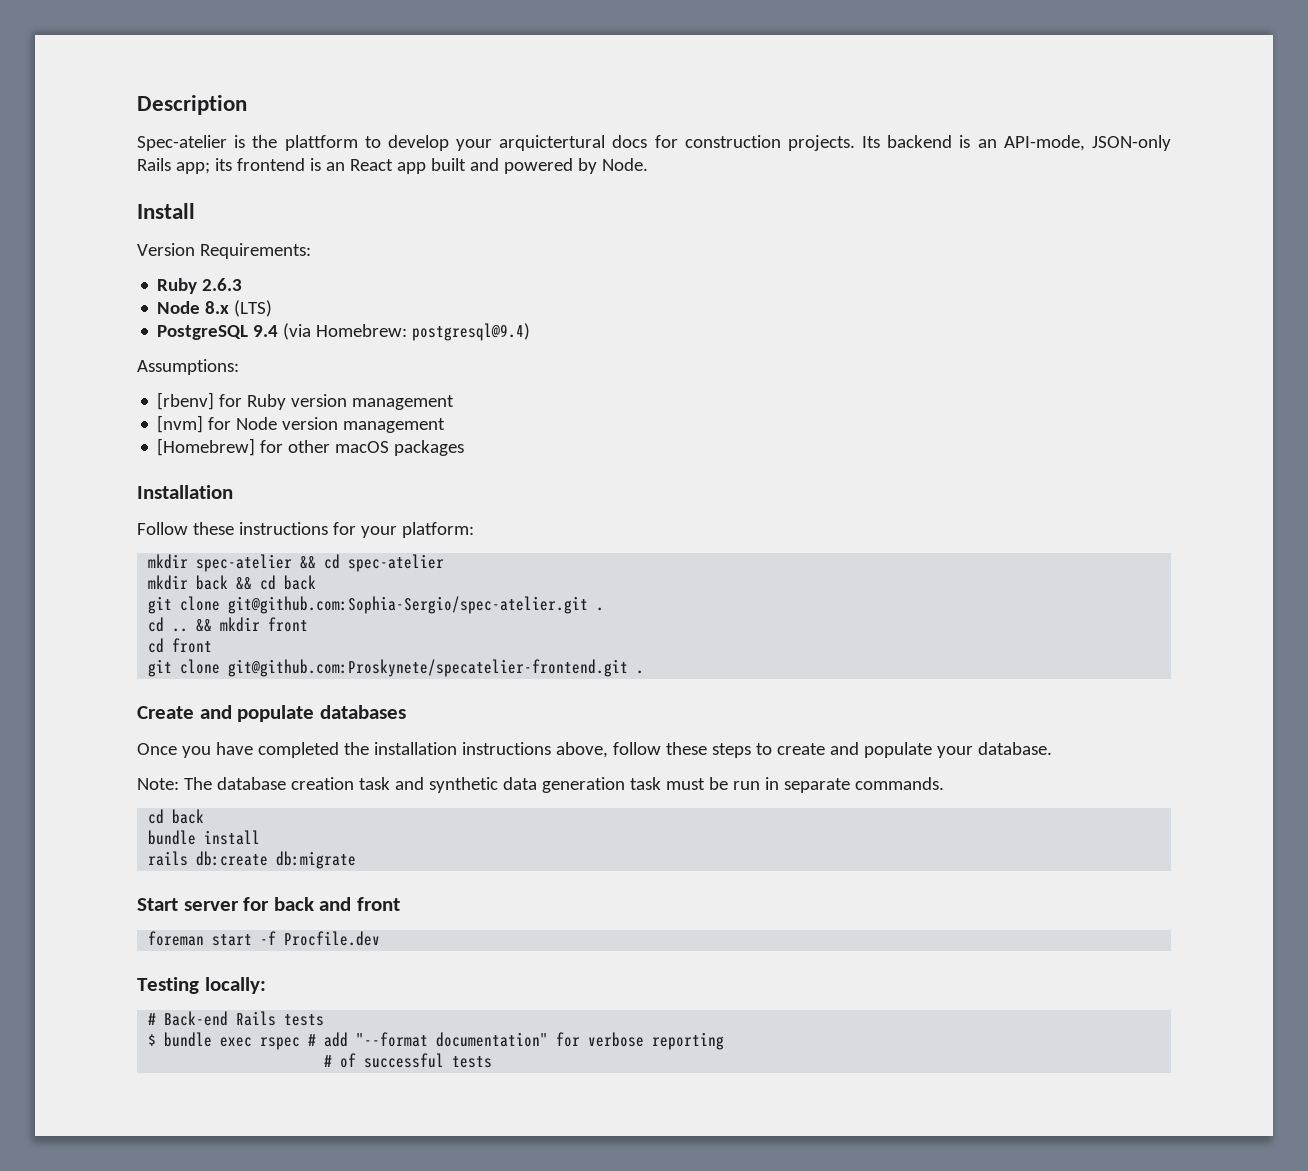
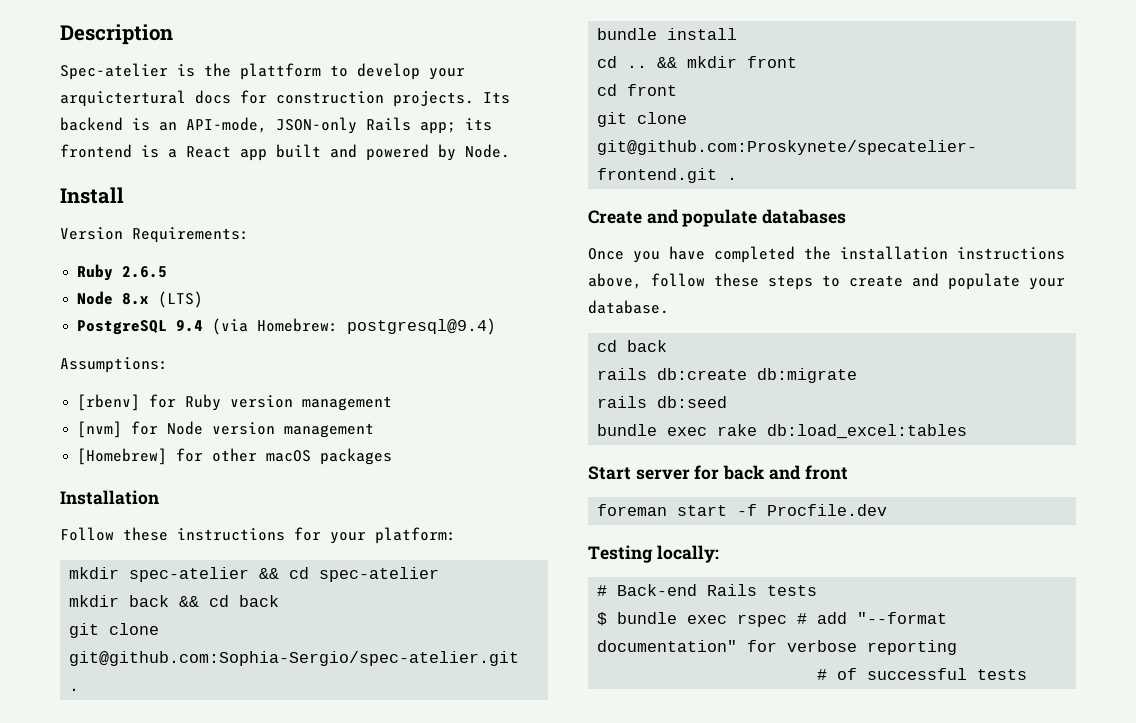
[325,162,345,171] an -> [168,149,177,158] a
[202,278,243,291] 2.6.3 -> [122,266,168,278] 2.6.5
(605, 609) none -> [597,28,738,40] // bundle install
[137,777,944,793] [148,809,205,824] [148,830,261,845] // Note: The database creation task and synthetic data generation task must be run in separate commands. // cd back // bundle install -> [597,340,668,352] // cd back
(357, 860) none -> [597,396,728,408] [597,424,968,439] // rails db:seed // bundle exec rake db:load_excel:tables

